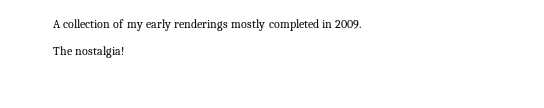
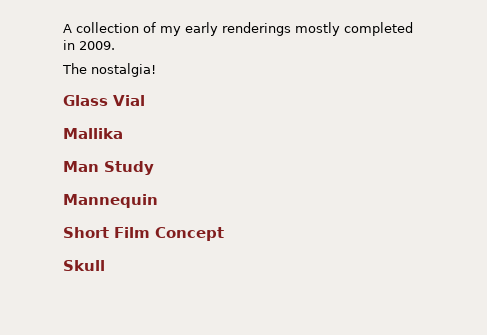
(125, 52) none -> [63,95,145,106] [63,128,123,139] [63,161,154,175] [63,194,158,208] [63,227,224,241] [63,260,105,271] // Glass Vial // Mallika // Man Study // Mannequin // Short Film Concept // Skull

